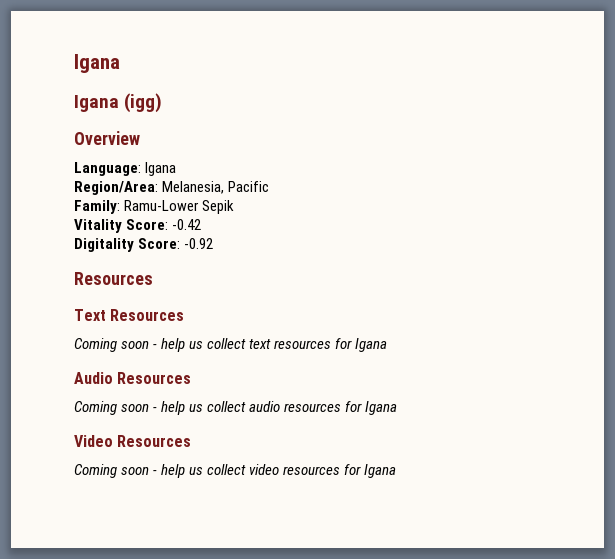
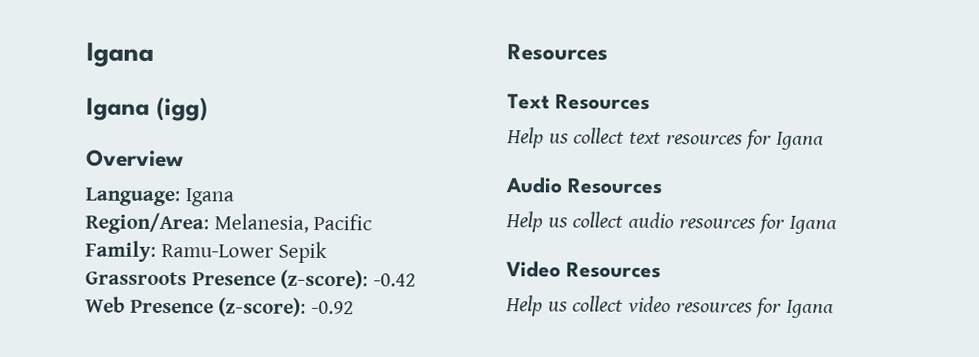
[74,219,202,233] [74,238,181,252] Vitality Score: -0.42 // Digitality Score: -> [85,269,417,290] [85,296,307,317] Grassroots Presence (z-score): -0.42 // Web Presence (z-score):
[74,338,186,352] Coming soon - help -> [506,127,544,149] Help
[74,401,186,415] Coming soon - help -> [505,211,543,233] Help
[74,464,186,478] Coming soon - help -> [505,295,543,317] Help

